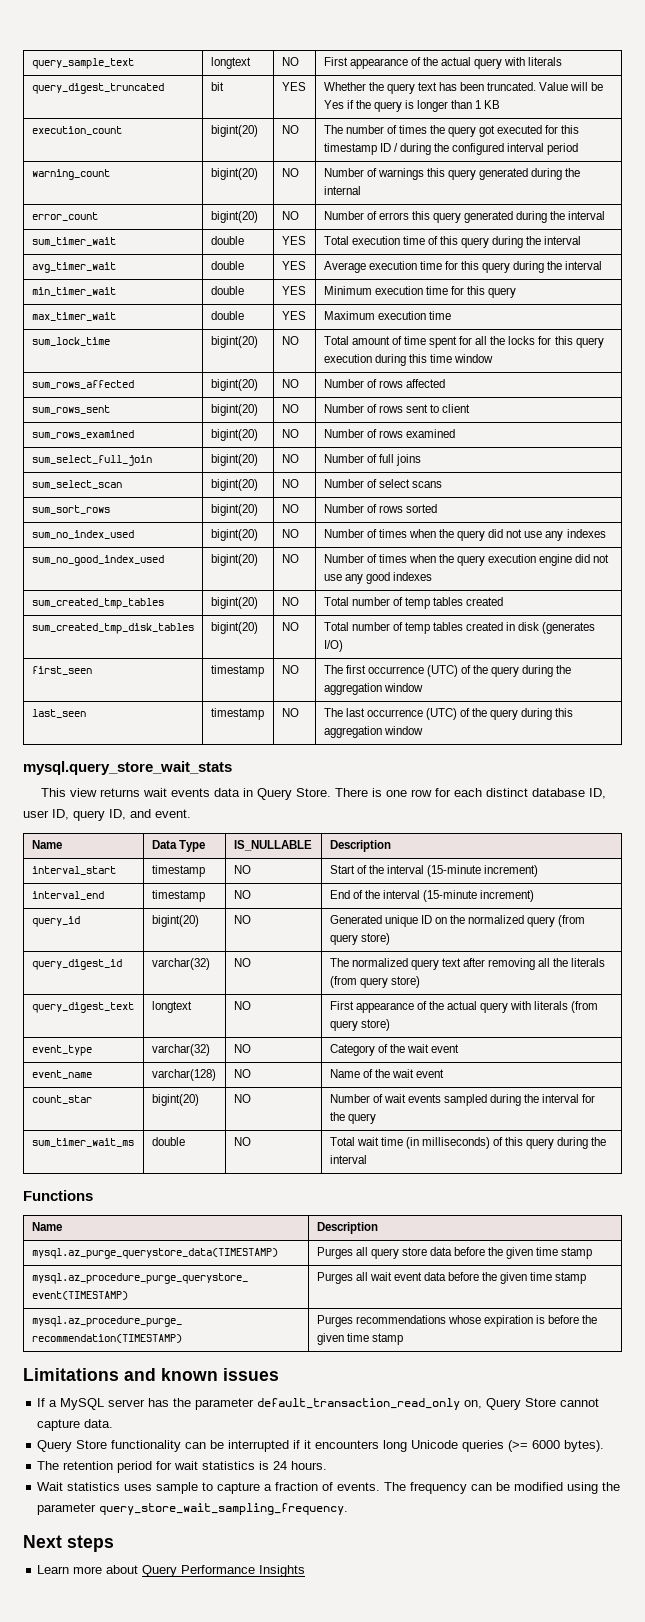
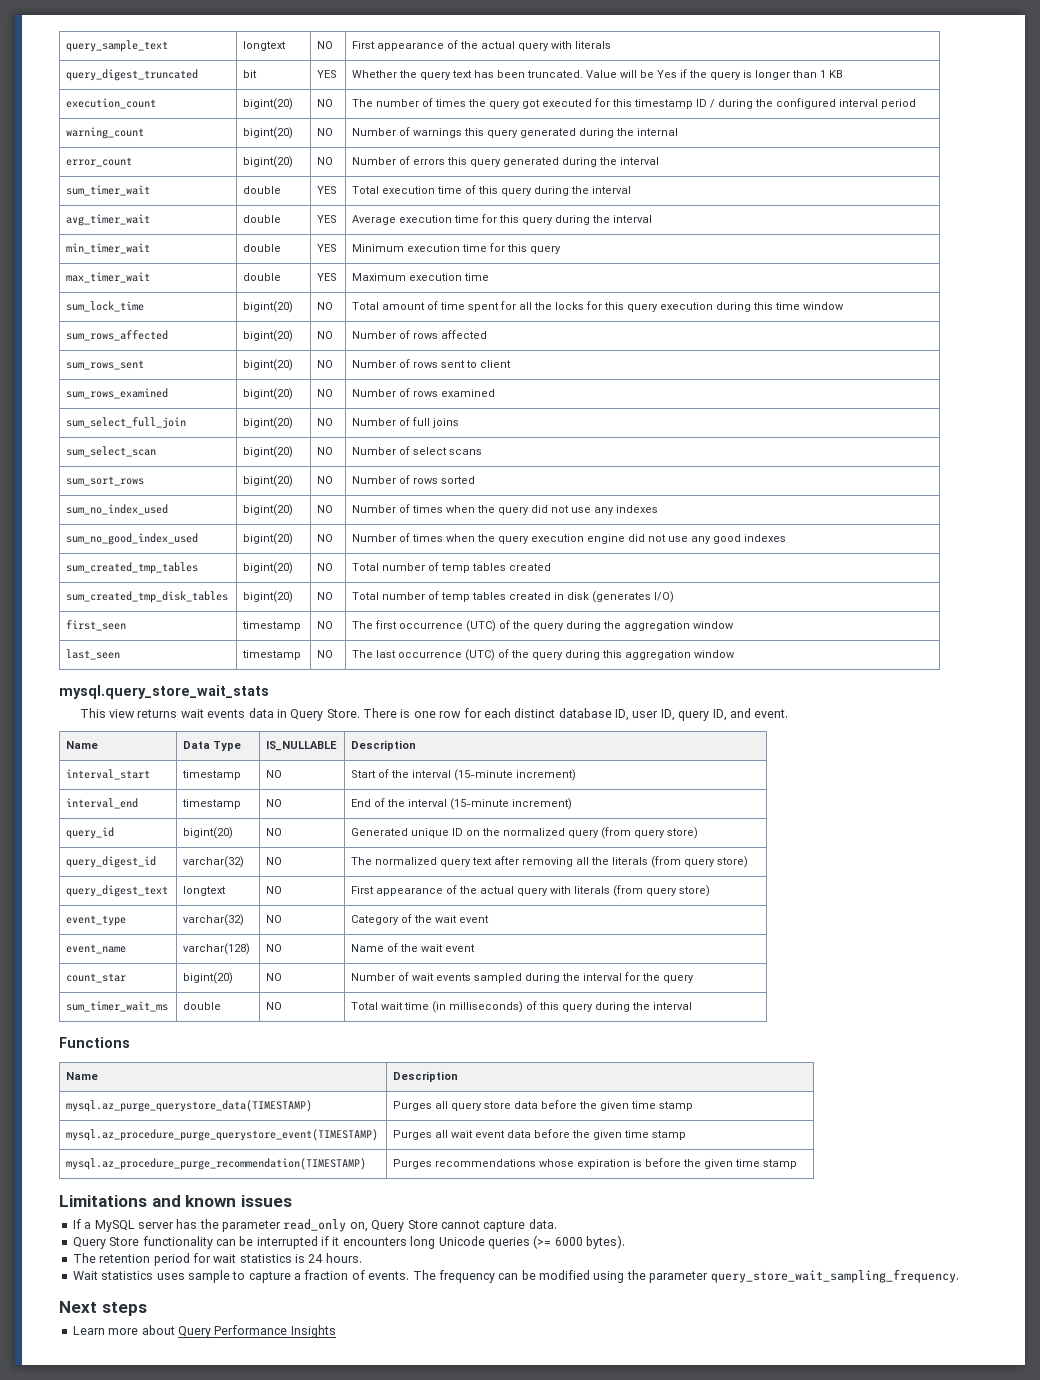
[257,1398,461,1410] default_transaction_read_only -> [283,1219,347,1232] read_only

